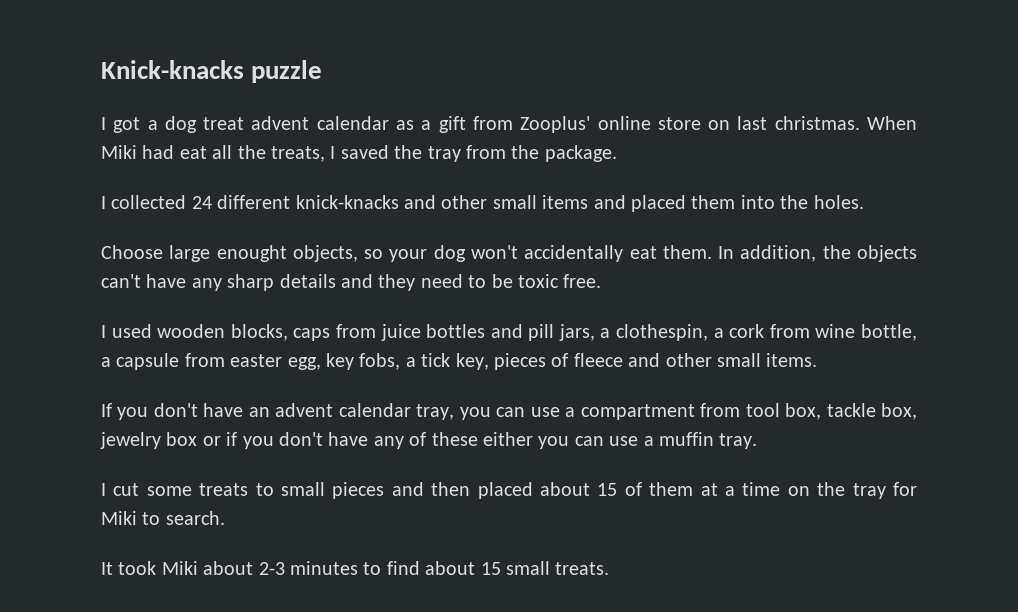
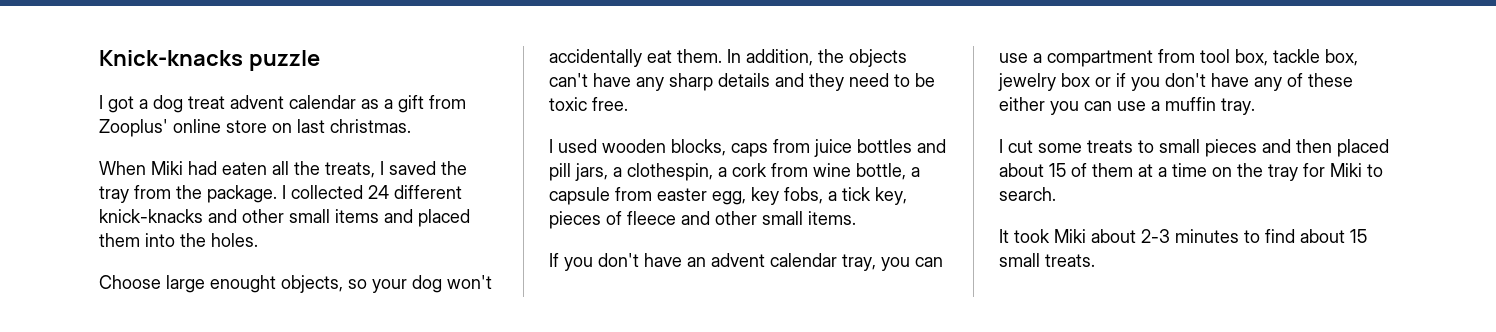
(860, 123) none -> (411, 126) //
[179,146,207,159] eat -> [222,162,267,175] eaten
(617, 153) // -> (277, 194) none

